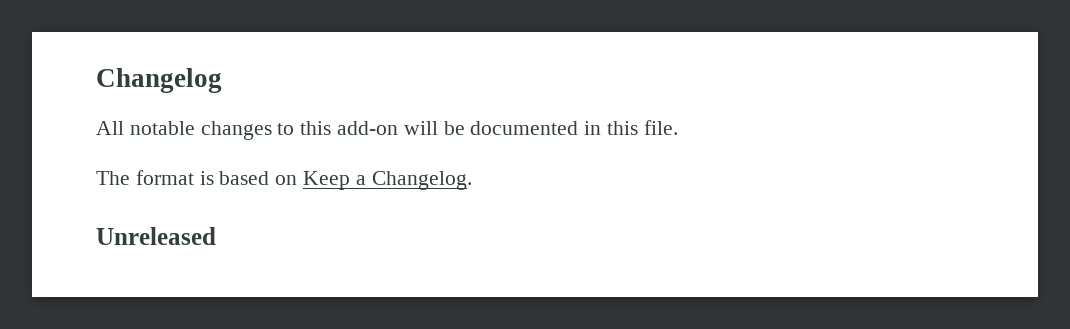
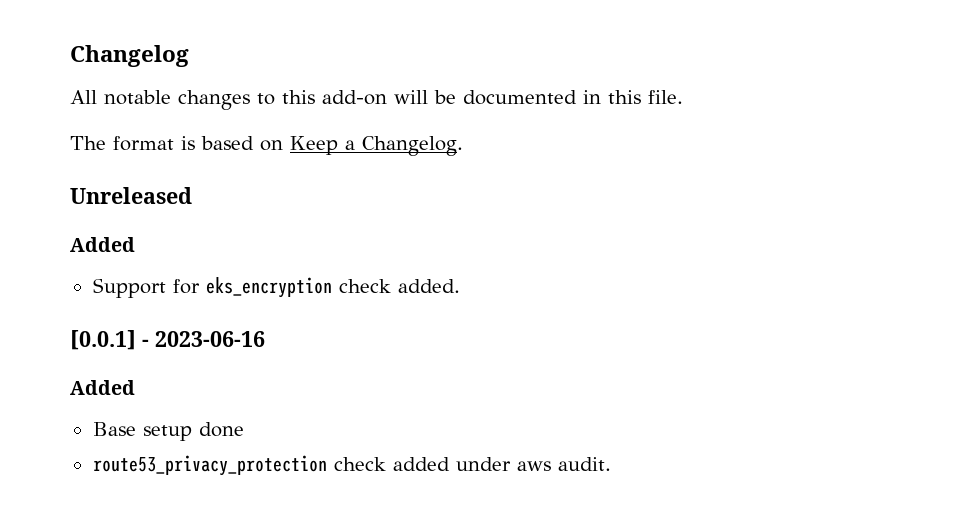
(216, 236) none -> [70,237,135,252] [92,277,460,298] [70,330,265,350] [70,380,135,395] [92,422,244,441] [92,455,611,476] // Added // Support for eks_encryption check added. // [0.0.1] - 2023-06-16 // Added // Base setup done // route53_privacy_protection check added under aws audit.

